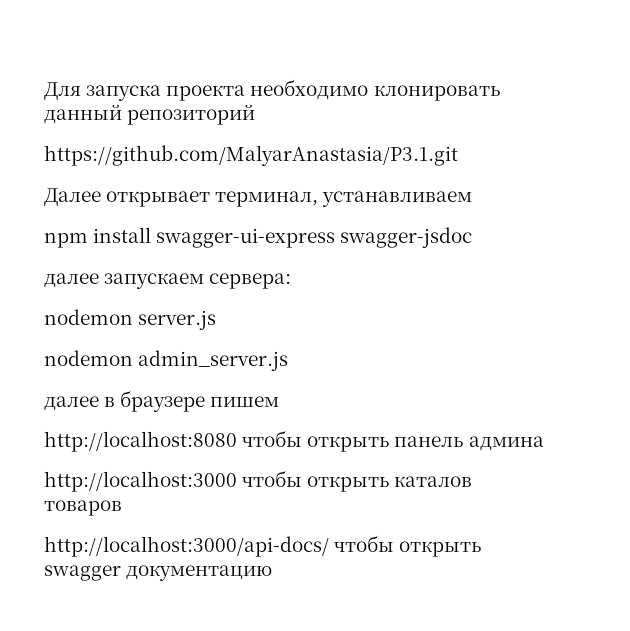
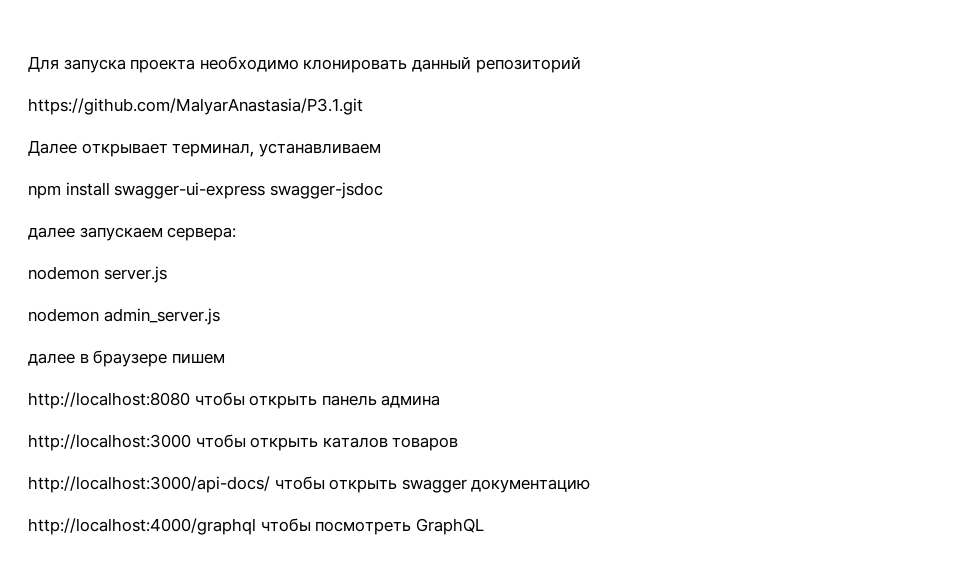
(273, 573) none -> [28,518,484,535] // http://localhost:4000/graphql чтобы посмотреть GraphQL

